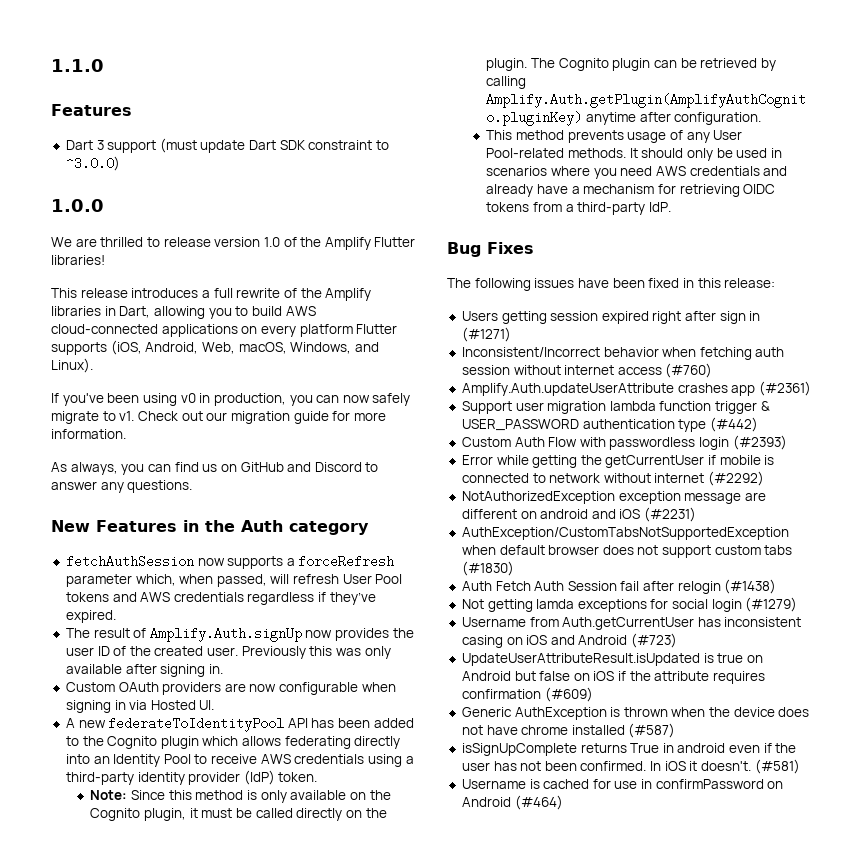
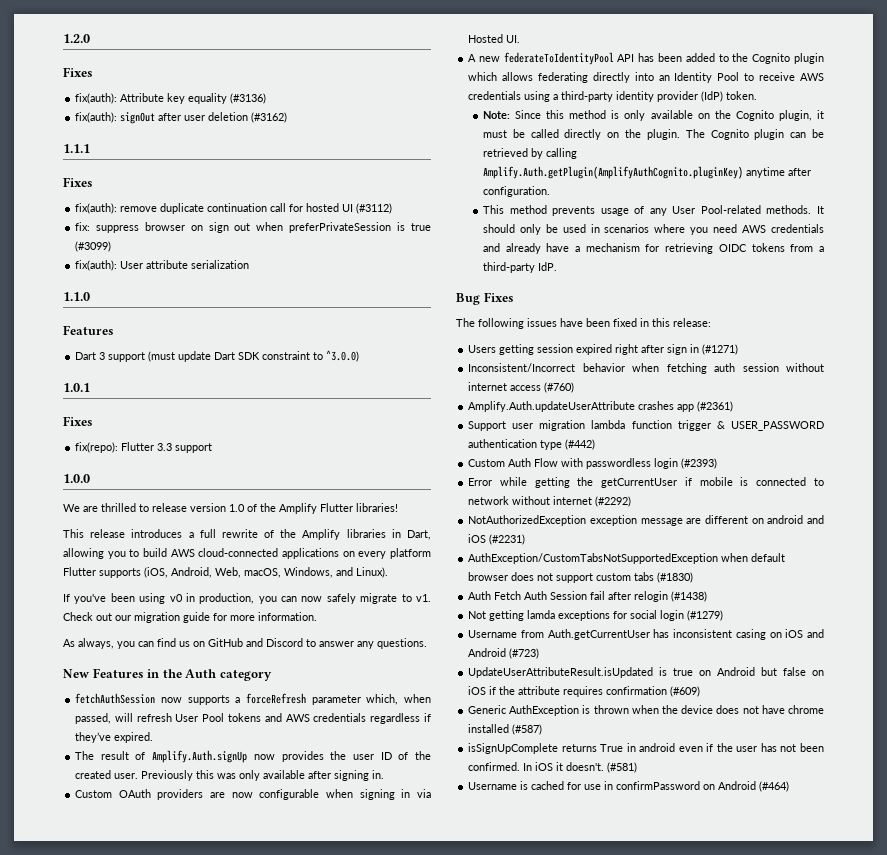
(51, 65) none -> [63,34,90,43] [63,67,93,77] [75,93,267,104] [75,112,288,124] [63,144,90,153] [63,177,93,187] [75,203,393,214] [75,222,431,233] [75,241,112,252] [75,260,250,271] 1.2.0 // Fixes // fix(auth): Attribute key equality (#3136) // fix(auth): signOut after user deletion (#3162) // 1.1.1 // Fixes // fix(auth): remove duplicate continuation call for hosted UI (#3112) // fix: suppress browser on sign out when preferPrivateSession is true (#3099) // fix(auth): User attribute serialization //
(120, 163) none -> [63,383,90,392] [63,416,93,426] [75,442,213,453] // 1.0.1 // Fixes // fix(repo): Flutter 3.3 support

